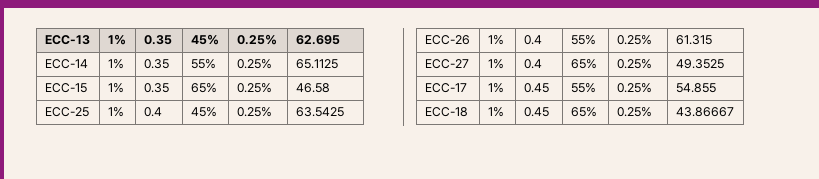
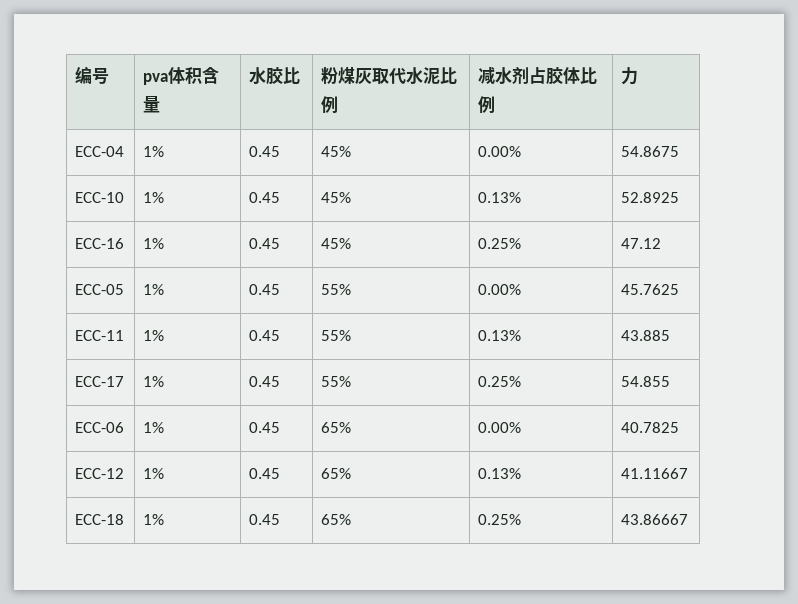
[44,35,90,45] [107,34,126,45] [143,35,172,45] [190,34,219,45] [236,34,277,45] [295,35,340,45] [44,59,88,69] [107,59,124,69] [143,59,169,69] [190,59,216,69] [236,59,272,69] [295,59,338,69] [44,83,87,93] [107,83,124,93] [143,83,169,93] [190,83,217,93] [236,83,272,93] [295,83,330,93] [44,107,89,117] [107,107,124,117] [143,107,162,117] [190,107,217,117] [236,107,272,117] [295,107,344,117] [424,35,470,45] [487,35,504,45] [523,35,542,45] [570,35,596,45] [616,35,652,45] [675,35,712,45] [424,59,469,69] [487,59,504,69] [523,59,542,69] [570,59,597,69] [616,59,652,69] [675,59,724,69] ECC-13 | 1% | 0.35 | 45% | 0.25% | 62.695 // ECC-14 | 1% | 0.35 | 55% | 0.25% | 65.1125 // ECC-15 | 1% | 0.35 | 65% | 0.25% | 46.58 // ECC-25 | 1% | 0.4 | 45% | 0.25% | 63.5425 // ECC-26 | 1% | 0.4 | 55% | 0.25% | 61.315 // ECC-27 | 1% | 0.4 | 65% | 0.25% | 49.3525 -> [75,66,110,84] [143,67,220,85] [143,96,161,113] [249,67,301,84] [321,67,458,85] [321,96,339,113] [478,66,598,84] [478,96,496,113] [621,67,639,85] [75,146,125,157] [143,146,165,157] [249,146,281,157] [321,146,352,157] [478,146,522,157] [621,146,680,157] [75,192,125,203] [143,192,165,203] [249,192,281,203] [321,192,352,203] [478,192,522,203] [621,192,680,203] [75,238,125,249] [143,238,165,249] [249,238,281,249] [321,238,352,249] [478,238,522,249] [621,238,662,249] [75,284,125,295] [143,284,165,295] [249,284,281,295] [321,284,352,295] [478,284,522,295] [621,284,680,295] [75,330,125,341] [143,330,165,341] [249,330,281,341] [321,330,352,341] [478,330,522,341] [621,330,671,341] 编号 | pva体积含量 | 水胶比 | 粉煤灰取代水泥比例 | 减水剂占胶体比例 | 力 // ECC-04 | 1% | 0.45 | 45% | 0.00% | 54.8675 // ECC-10 | 1% | 0.45 | 45% | 0.13% | 52.8925 // ECC-16 | 1% | 0.45 | 45% | 0.25% | 47.12 // ECC-05 | 1% | 0.45 | 55% | 0.00% | 45.7625 // ECC-11 | 1% | 0.45 | 55% | 0.13% | 43.885
(716, 88) none -> [75,422,125,433] [143,422,165,433] [249,422,281,433] [321,422,352,433] [478,422,522,433] [621,422,680,433] [75,468,125,479] [143,468,165,479] [249,468,281,479] [321,468,352,479] [478,468,522,479] [621,468,689,479] // ECC-06 | 1% | 0.45 | 65% | 0.00% | 40.7825 // ECC-12 | 1% | 0.45 | 65% | 0.13% | 41.11667

